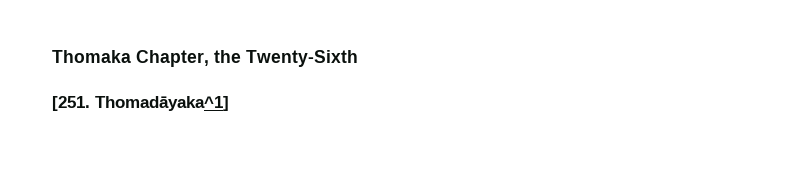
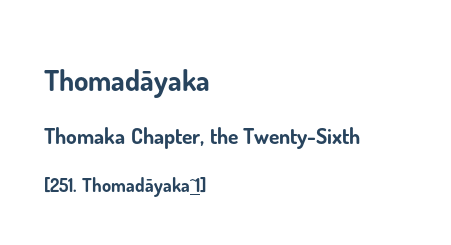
(52, 56) none -> [44,69,210,98] Thomadāyaka //

